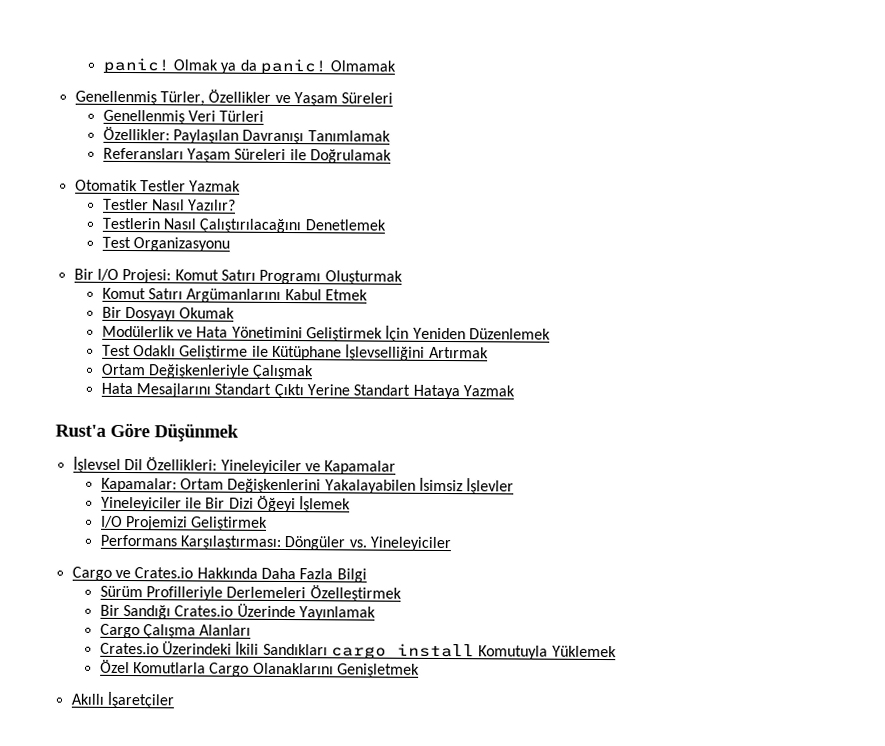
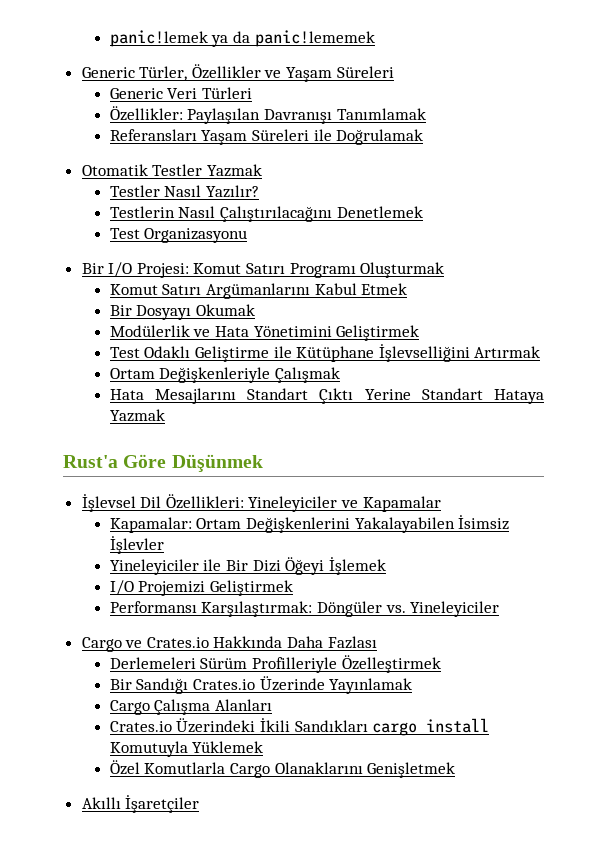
[102,57,397,76] [74,90,157,106] panic! Olmak ya da panic! Olmamak // Genellenmiş -> [109,30,375,47] [81,67,135,78] panic!lemek ya da panic!lememek // Generic
[102,109,185,125] Genellenmiş -> [109,88,163,99] Generic
[385,325,552,342] İçin Yeniden Düzenlemek -> (420, 333) none
[99,534,282,550] Performans Karşılaştırması: -> [109,601,313,617] Performansı Karşılaştırmak:
[299,568,367,583] Fazla Bilgi // -> [327,636,377,649] [109,657,196,669] Fazlası // Derlemeleri
[226,586,307,599] Derlemeleri -> (338, 665) none

